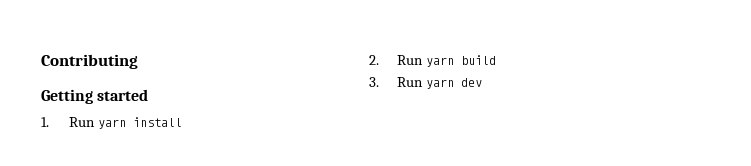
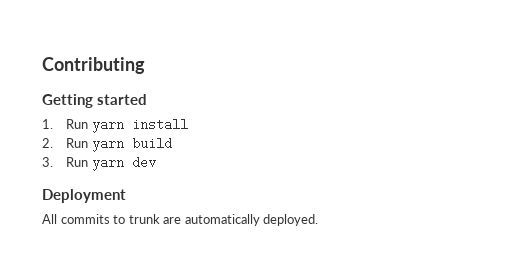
(483, 82) none -> [42,189,126,203] [42,214,319,226] // Deployment // All commits to trunk are automatically deployed.

